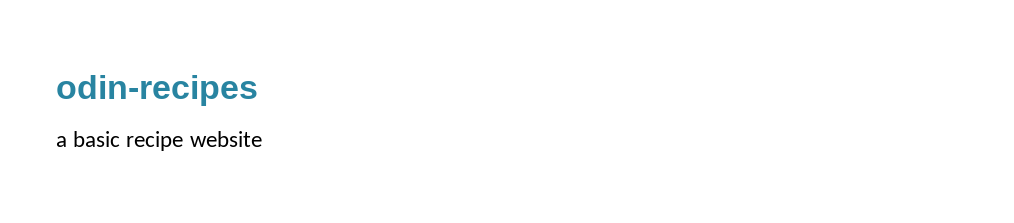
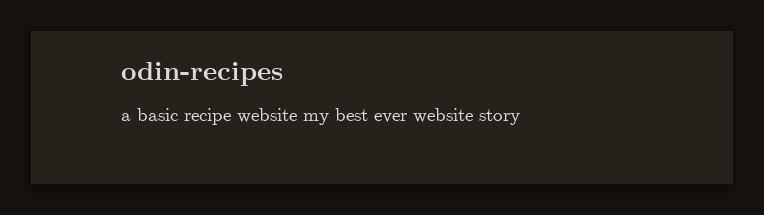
(262, 139) none -> [303,108,520,125] my best ever website story

